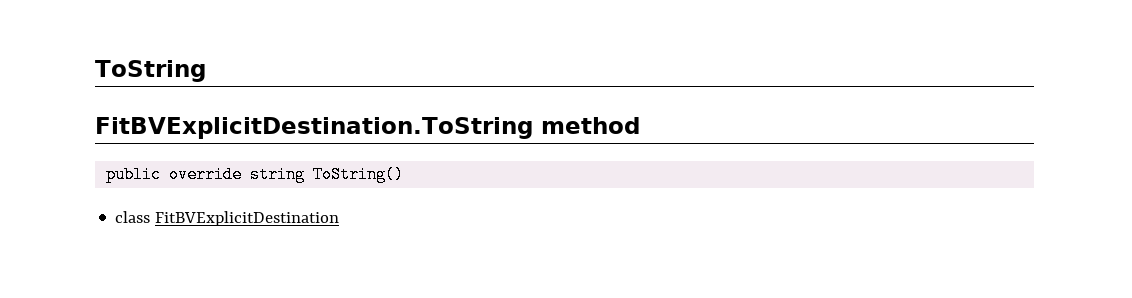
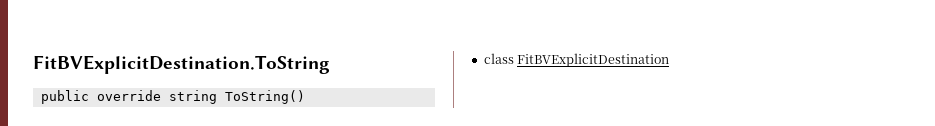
[95,60,206,82] ToString // -> (33, 64) none
[540,117,640,134] method -> (330, 64) none

